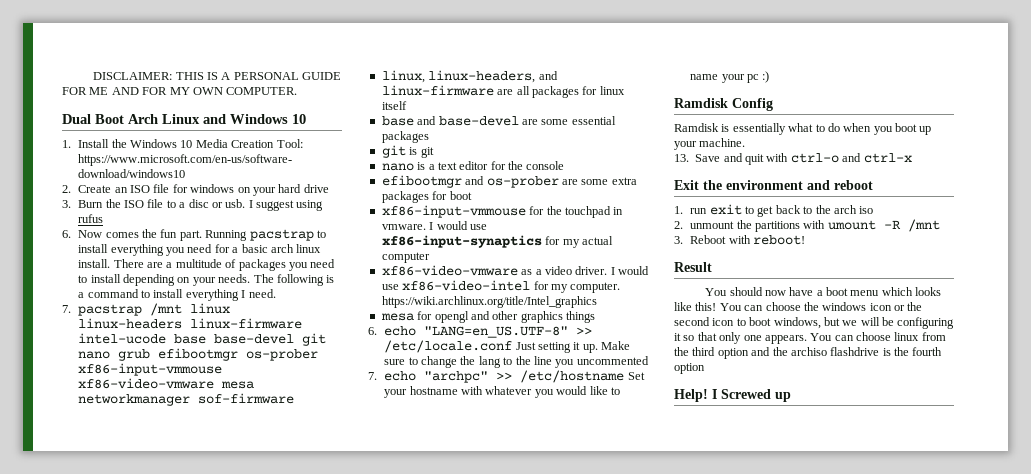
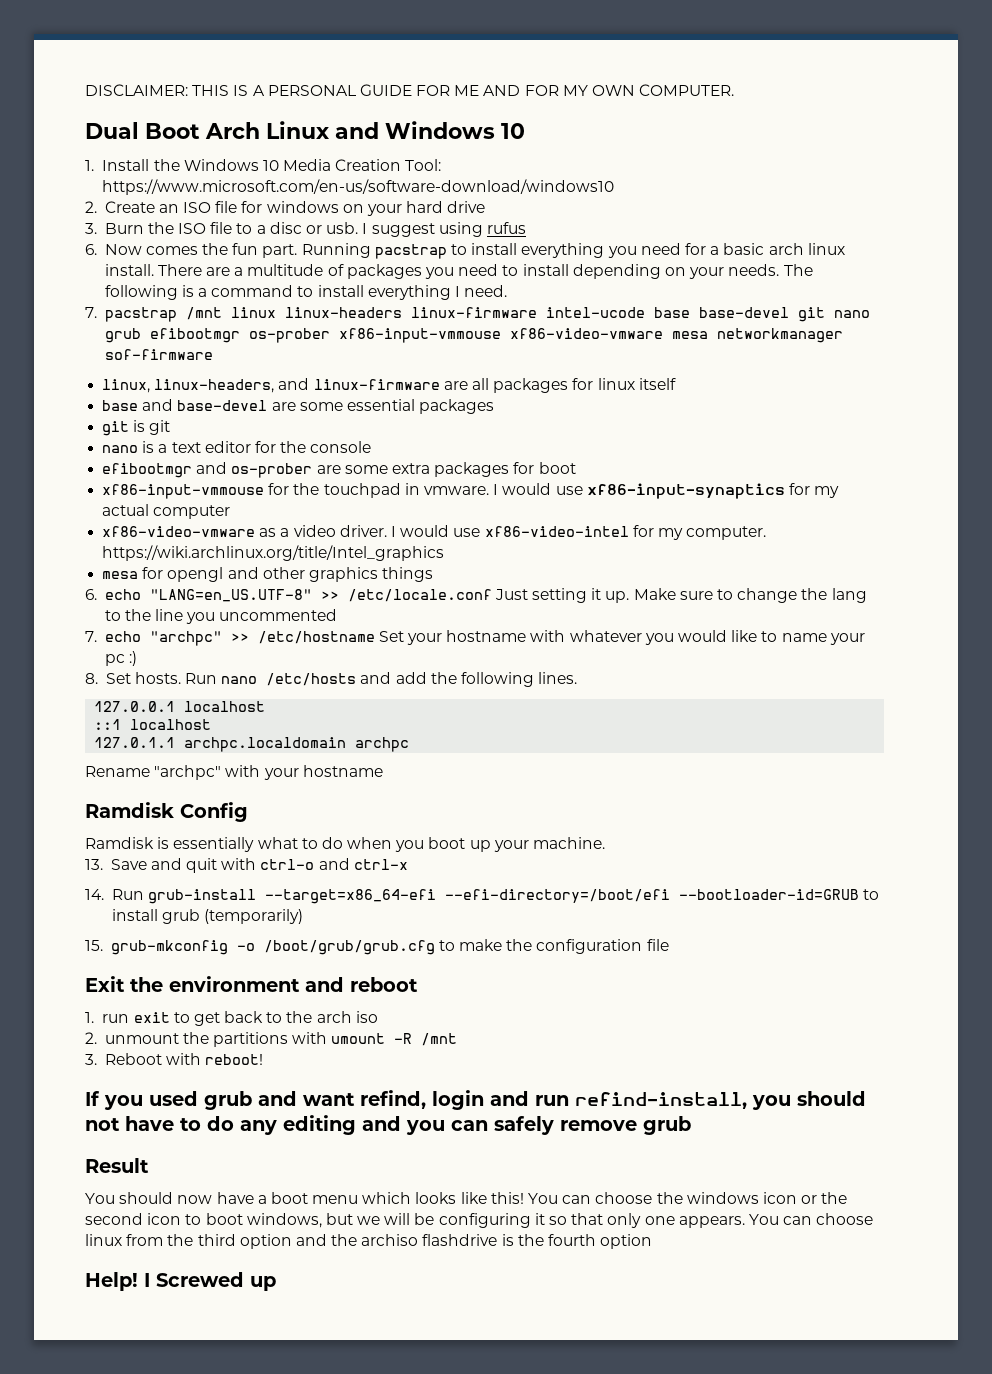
(770, 77) none -> [85,672,578,687] [94,701,266,712] [94,719,212,730] [94,737,410,752] [85,765,383,780] // 8. Set hosts. Run nano /etc/hosts and add the following lines. // 127.0.0.1 localhost // ::1 localhost // 127.0.1.1 archpc.localdomain archpc // Rename "archpc" with your hostname
(912, 158) none -> [85,889,880,904] [111,909,304,924] [85,939,669,955] // 14. Run grub-install --target=x86_64-efi --efi-directory=/boot/efi --bootloader-id=GRUB to install grub (temporarily) // 15. grub-mkconfig -o /boot/grub/grub.cfg to make the configuration file
(806, 240) none -> [85,1090,866,1110] [85,1115,691,1135] // If you used grub and want refind, login and run refind-install, you should not have to do any editing and you can safely remove grub

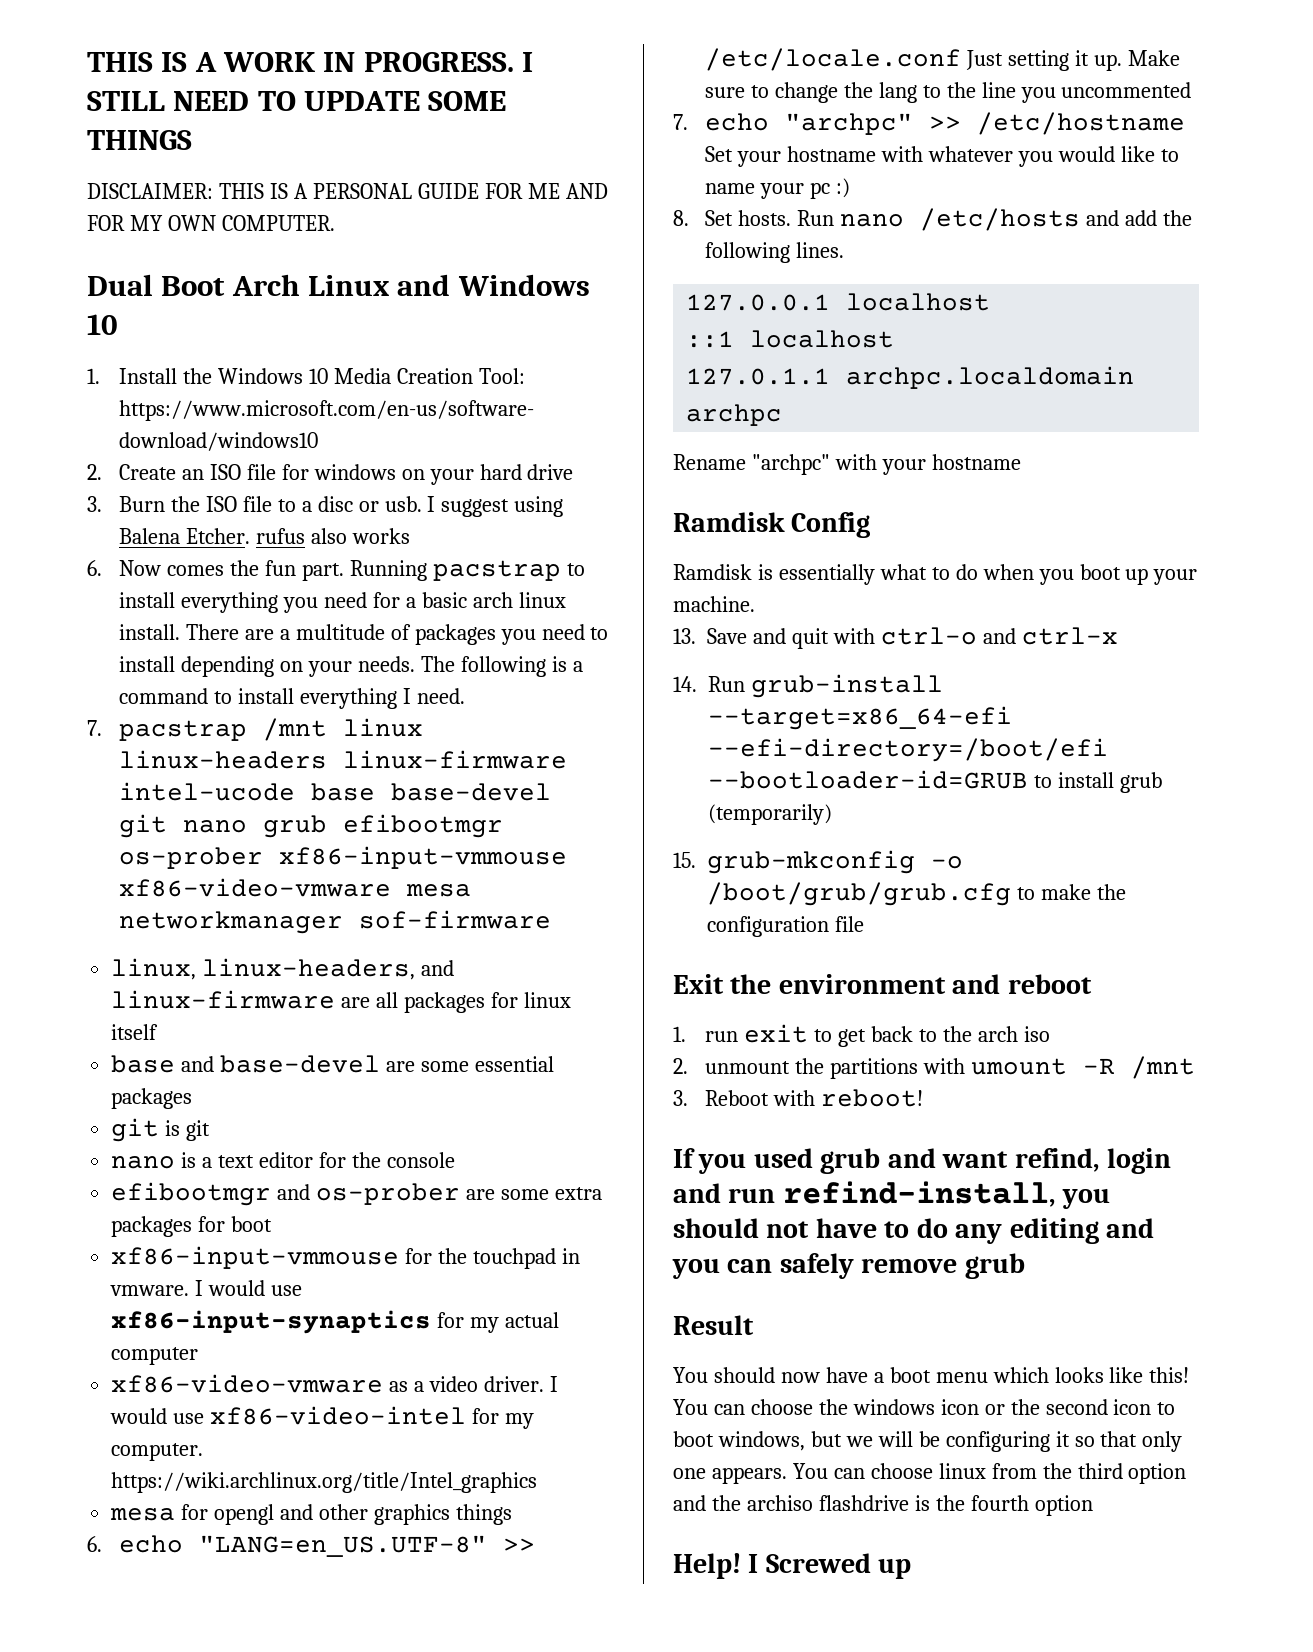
(85, 90) none -> [87,52,534,72] [87,91,507,111] [87,130,192,150] THIS IS A WORK IN PROGRESS. I STILL NEED TO UPDATE SOME THINGS //
(483, 229) none -> [119,528,250,544] Balena Etcher.
(526, 228) none -> [310,528,410,544] also works

